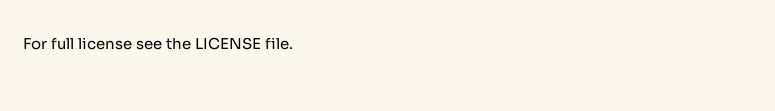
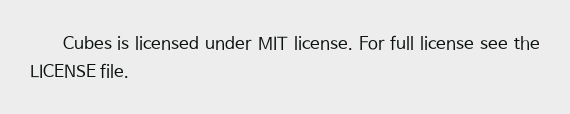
(23, 44) none -> [62,36,353,50] Cubes is licensed under MIT license.

